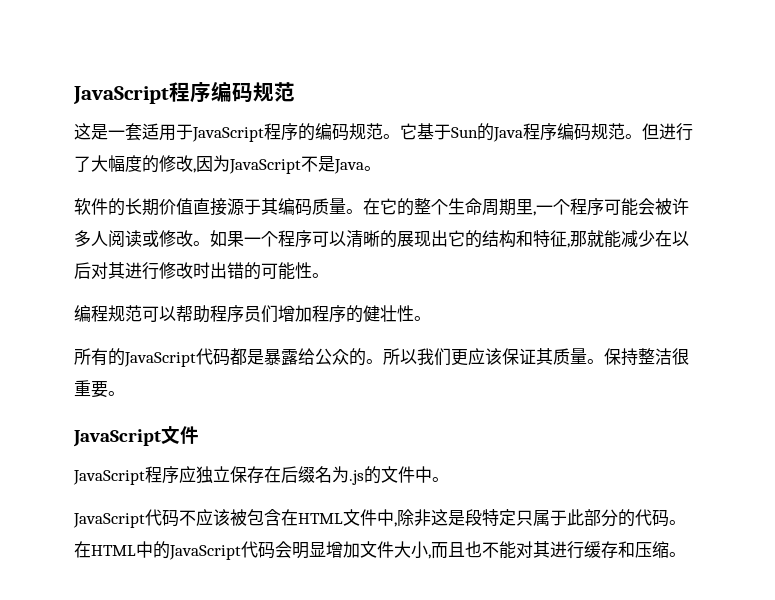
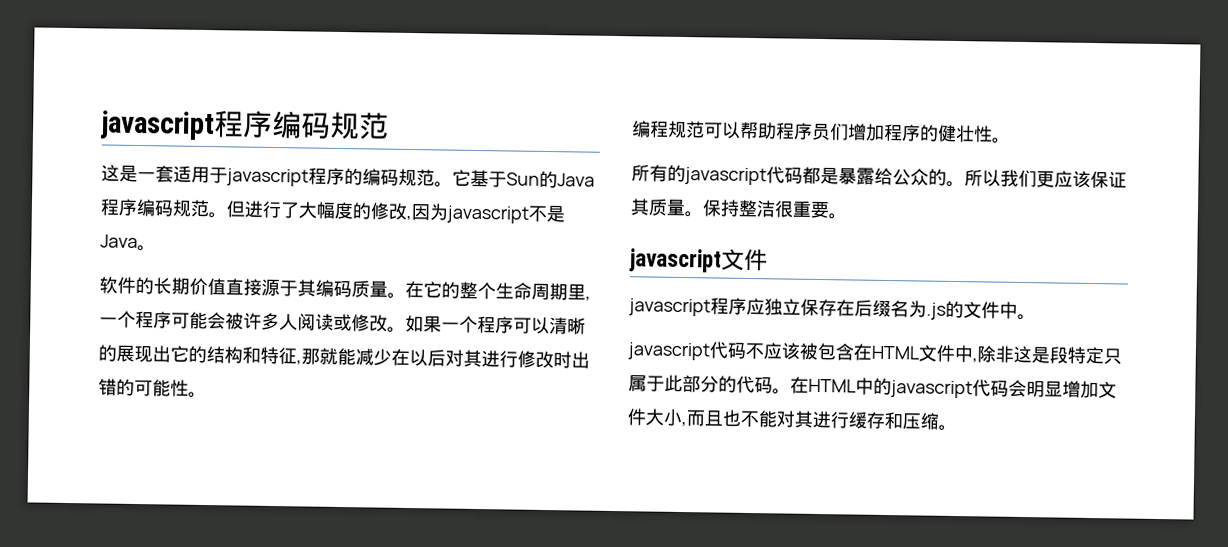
[73,86,169,104] JavaScript -> [100,110,215,141] javascript
[192,127,264,142] JavaScript -> [226,168,309,187] javascript
[229,159,301,174] JavaScript -> [446,205,529,224] javascript
[124,352,196,367] JavaScript -> [684,167,767,186] javascript
[73,429,161,447] JavaScript -> [629,248,722,273] javascript
[73,470,145,485] JavaScript -> [628,298,711,317] javascript
[73,513,145,528] JavaScript -> [627,342,710,361] javascript
[169,545,241,560] JavaScript -> [890,380,973,399] javascript

